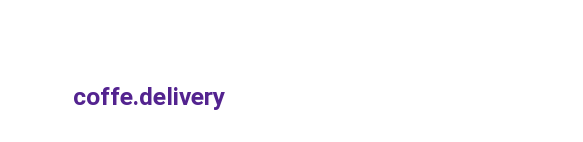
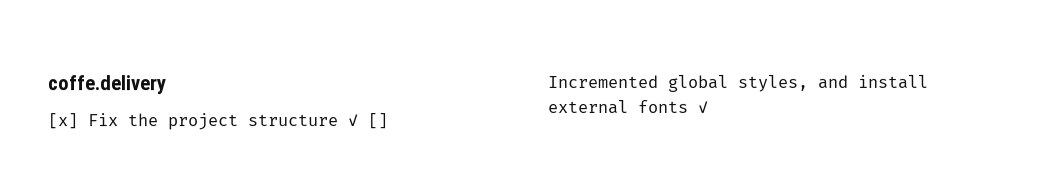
(225, 98) none -> [48,113,389,131] [547,74,928,92] [548,99,709,114] // [x] Fix the project structure ✓ [] Incremented global styles, and install external fonts ✓

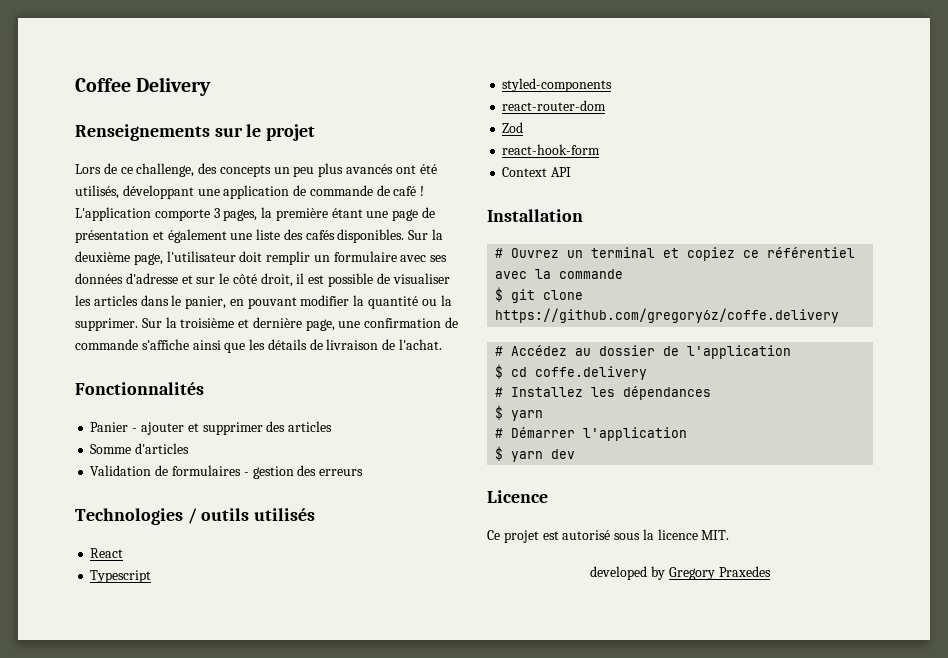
[47,75,166,95] [48,113,389,131] [547,74,928,92] [548,99,709,114] coffe.delivery // [x] Fix the project structure ✓ [] Incremented global styles, and install external fonts ✓ -> [75,77,212,96] [75,124,316,141] [75,163,437,177] [75,185,425,199] [75,207,436,221] [75,229,444,243] [75,251,448,265] [75,273,450,287] [75,295,452,309] [75,317,459,331] [75,339,443,353] [75,382,204,395] [90,421,333,435] [90,443,190,454] [90,465,364,479] [75,508,316,525] [90,548,124,558] [90,570,152,583] [502,78,613,92] [502,100,607,111] [502,122,524,133] [502,144,601,155] [502,167,572,177] [487,209,583,222] [495,247,856,261] [495,269,624,279] [495,287,584,303] [495,308,840,323] [495,345,792,359] [495,364,648,380] [495,386,712,400] [495,405,544,421] [495,427,688,441] [495,446,576,462] [487,490,548,503] [487,529,730,543] [590,566,771,580] Coffee Delivery // Renseignements sur le projet // Lors de ce challenge, des concepts un peu plus avancés ont été utilisés, développant une application de commande de café ! L'application comporte 3 pages, la première étant une page de présentation et également une liste des cafés disponibles. Sur la deuxième page, l'utilisateur doit remplir un formulaire avec ses données d'adresse et sur le côté droit, il est possible de visualiser les articles dans le panier, en pouvant modifier la quantité ou la supprimer. Sur la troisième et dernière page, une confirmation de commande s'affiche ainsi que les détails de livraison de l'achat. // Fonctionnalités // Panier - ajouter et supprimer des articles // Somme d'articles // Validation de formulaires - gestion des erreurs // Technologies / outils utilisés // React // Typescript // styled-components // react-router-dom // Zod // react-hook-form // Context API // Installation // # Ouvrez un terminal et copiez ce référentiel avec la commande // $ git clone https://github.com/gregory6z/coffe.delivery // # Accédez au dossier de l'application // $ cd coffe.delivery // # Installez les dépendances // $ yarn // # Démarrer l'application // $ yarn dev // Licence // Ce projet est autorisé sous la licence MIT. // developed by Gregory Praxedes

